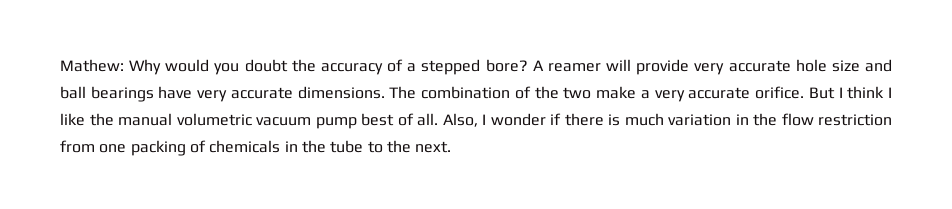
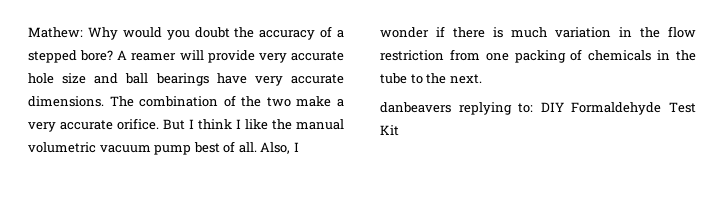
(452, 147) none -> [380,102,696,115] [380,125,399,136] // danbeavers replying to: DIY Formaldehyde Test Kit

